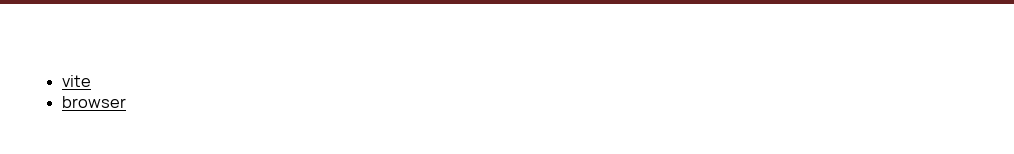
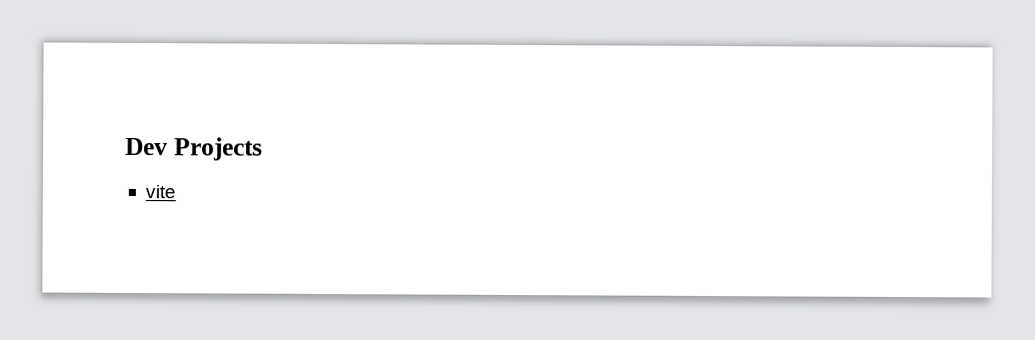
(62, 81) none -> [125,137,263,161] Dev Projects //
[62,96,127,108] // browser -> (176, 192) none

